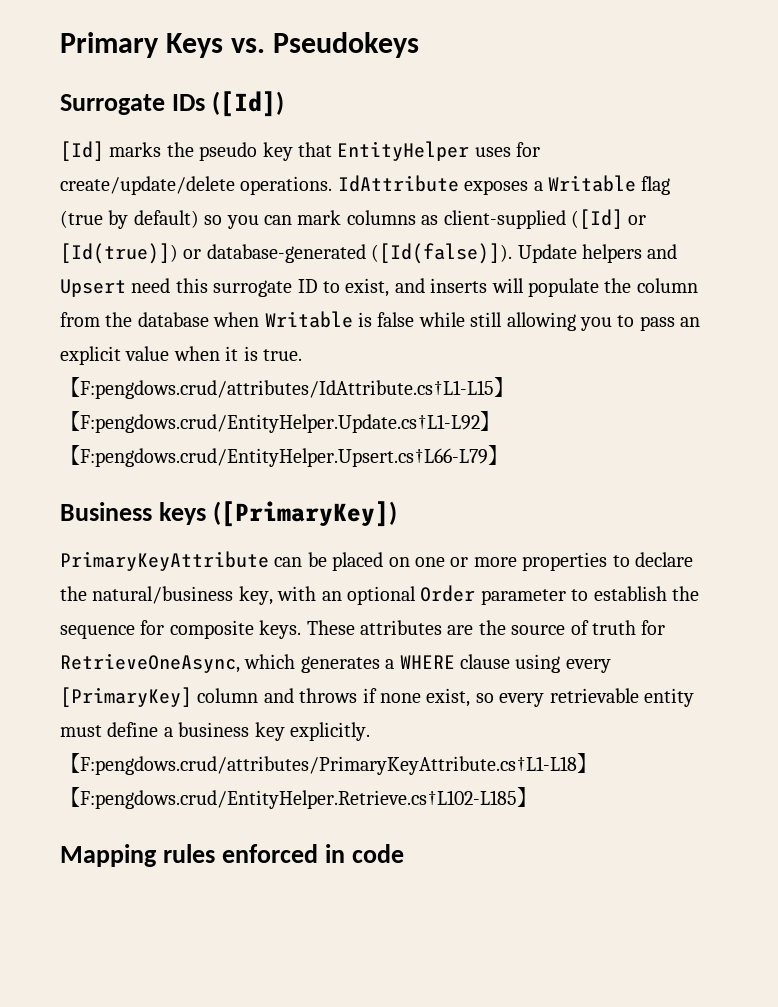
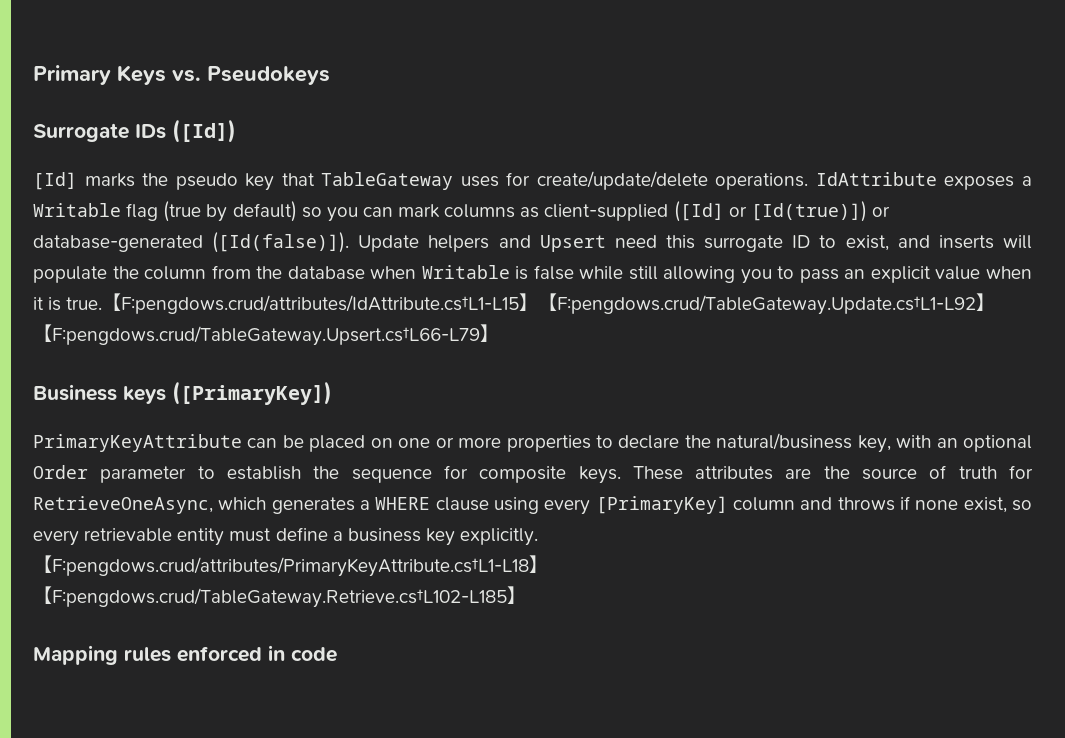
[337,141,470,161] EntityHelper -> [321,172,454,190] TableGateway
[80,411,500,433] [60,445,488,467] F:pengdows.crud/EntityHelper.Update.cs†L1-L92】【F:pengdows.crud/EntityHelper.Upsert.cs†L66-L79 -> [557,293,996,315] [33,324,480,346] F:pengdows.crud/TableGateway.Update.cs†L1-L92】【F:pengdows.crud/TableGateway.Upsert.cs†L66-L79
[80,790,517,809] F:pengdows.crud/EntityHelper.Retrieve.cs†L102-L185 -> [52,588,507,608] F:pengdows.crud/TableGateway.Retrieve.cs†L102-L185

